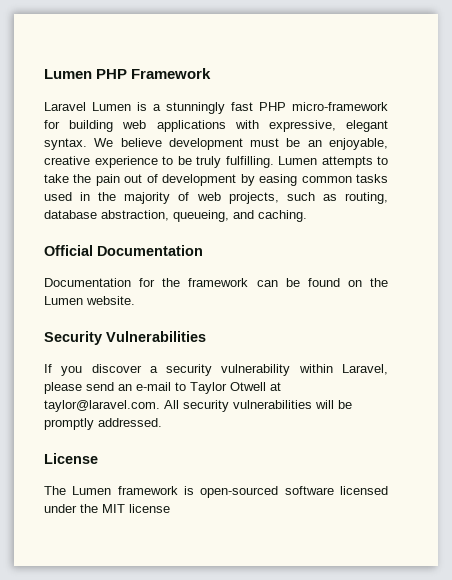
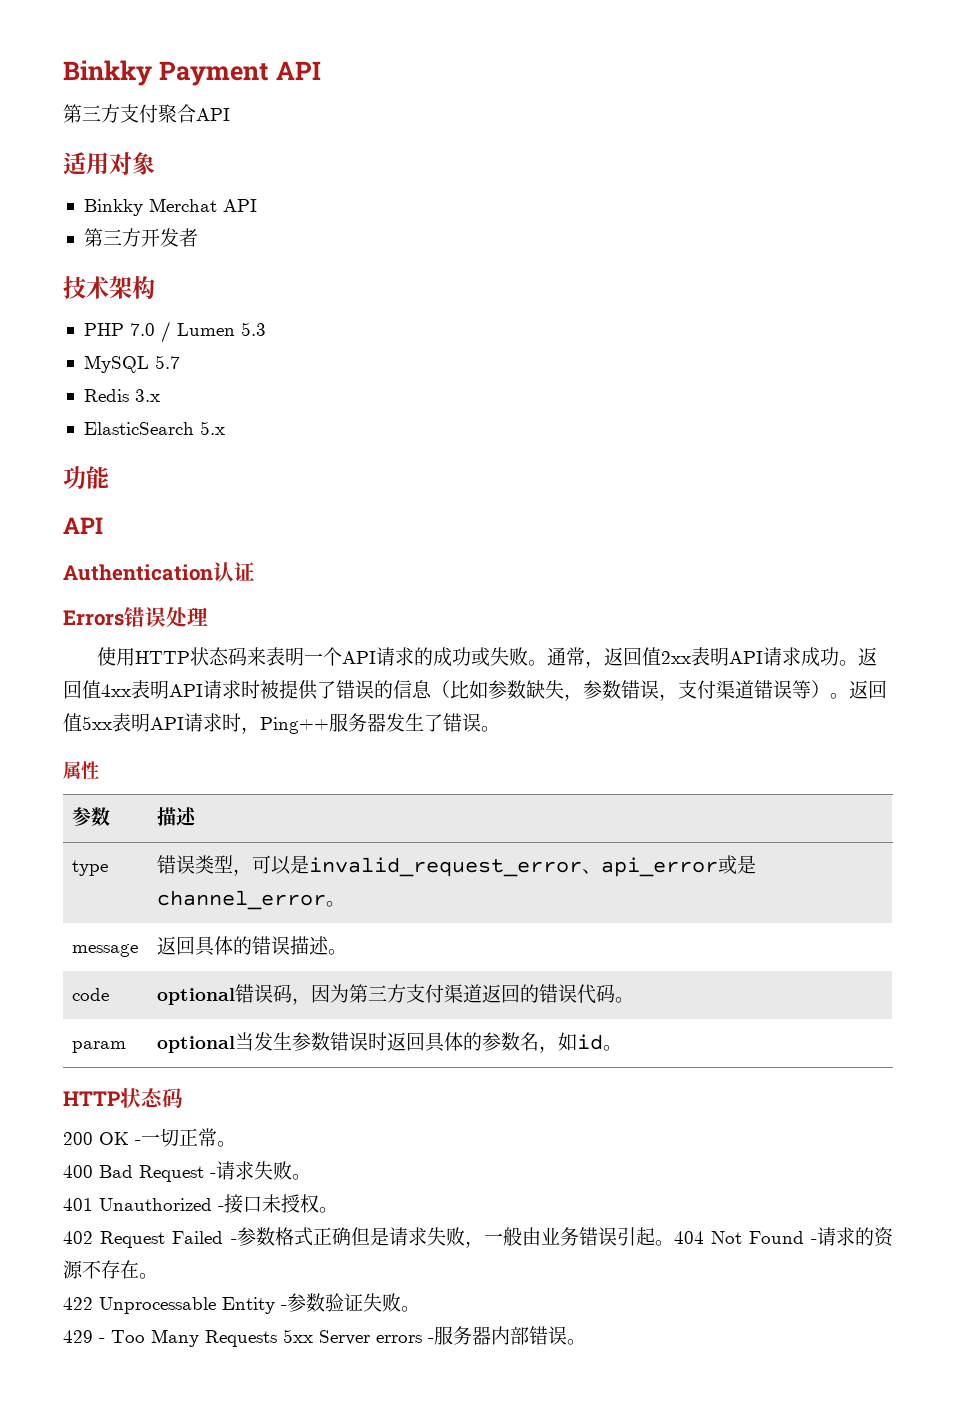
[44,68,212,79] [44,102,388,114] [44,120,388,132] [44,138,388,150] [44,156,388,168] [44,174,389,186] [44,192,388,204] [44,210,307,222] [44,245,203,256] [44,278,388,287] [44,296,135,305] [44,331,206,345] [44,364,388,376] [44,382,281,394] [44,400,352,412] [44,418,162,430] [44,453,98,464] [44,486,389,498] [44,504,170,513] Lumen PHP Framework // Laravel Lumen is a stunningly fast PHP micro-framework for building web applications with expressive, elegant syntax. We believe development must be an enjoyable, creative experience to be truly fulfilling. Lumen attempts to take the pain out of development by easing common tasks used in the majority of web projects, such as routing, database abstraction, queueing, and caching. // Official Documentation // Documentation for the framework can be found on the Lumen website. // Security Vulnerabilities // If you discover a security vulnerability within Laravel, please send an e-mail to Taylor Otwell at taylor@laravel.com. All security vulnerabilities will be promptly addressed. // License // The Lumen framework is open-sourced software licensed under the MIT license -> [63,60,321,86] [63,104,230,123] [63,152,155,175] [83,198,257,216] [83,228,198,247] [63,276,155,299] [83,321,266,343] [83,355,180,373] [83,389,160,402] [83,421,225,435] [63,466,109,489] [63,517,103,534] [63,562,255,582] [63,607,208,627] [97,647,878,668] [63,680,887,701] [63,713,500,734] [63,761,99,780] [72,807,111,826] [157,807,198,826] [72,860,109,876] [157,855,757,877] [157,890,346,910] [72,944,139,957] [157,936,348,956] [72,988,110,1001] [157,984,635,1005] [72,1041,127,1053] [157,1032,623,1053] [63,1088,183,1108] [63,1128,236,1147] [63,1161,311,1182] [63,1194,338,1214] [63,1227,894,1248] [63,1260,158,1279] [63,1293,420,1314] [63,1326,586,1347] Binkky Payment API // 第三方支付聚合API // 适用对象 // Binkky Merchat API // 第三方开发者 // 技术架构 // PHP 7.0 / Lumen 5.3 // MySQL 5.7 // Redis 3.x // ElasticSearch 5.x // 功能 // API // Authentication认证 // Errors错误处理 // 使用HTTP状态码来表明一个API请求的成功或失败。通常，返回值2xx表明API请求成功。返回值4xx表明API请求时被提供了错误的信息（比如参数缺失，参数错误，支付渠道错误等）。返回值5xx表明API请求时，Ping++服务器发生了错误。 // 属性 // 参数 | 描述 // type | 错误类型，可以是invalid_request_error、api_error或是channel_error。 // message | 返回具体的错误描述。 // code | optional错误码，因为第三方支付渠道返回的错误代码。 // param | optional当发生参数错误时返回具体的参数名，如id。 // HTTP状态码 // 200 OK -一切正常。 // 400 Bad Request -请求失败。 // 401 Unauthorized -接口未授权。 // 402 Request Failed -参数格式正确但是请求失败，一般由业务错误引起。404 Not Found -请求的资源不存在。 // 422 Unprocessable Entity -参数验证失败。 // 429 - Too Many Requests 5xx Server errors -服务器内部错误。

